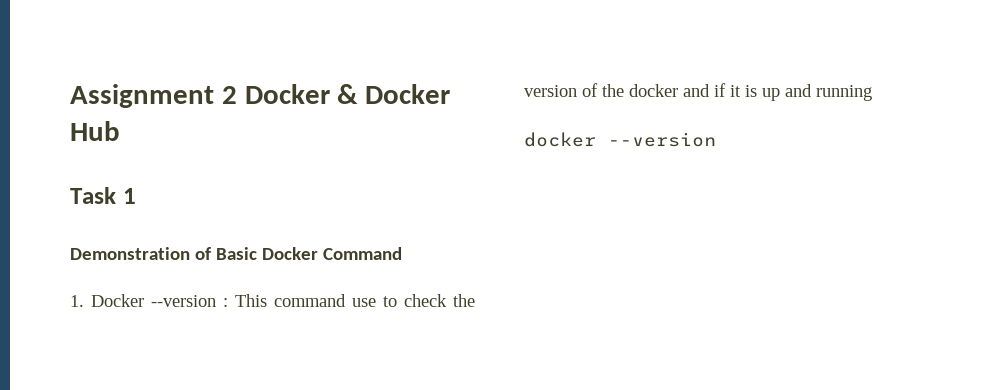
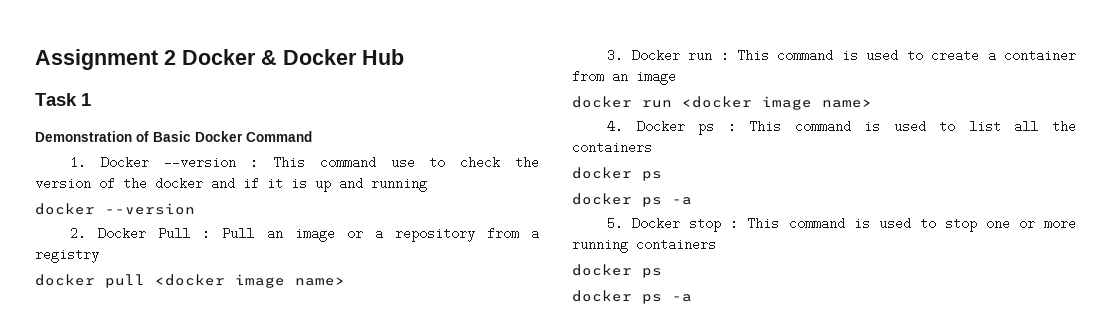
(716, 139) none -> [70,227,539,242] [35,248,99,263] [35,274,345,288] [607,49,1076,62] [572,70,676,85] [572,96,872,110] [607,120,1076,135] [572,141,652,154] [572,167,662,181] [572,193,692,207] [607,217,1076,232] [572,238,716,253] [572,264,662,278] [572,290,692,304] // 2. Docker Pull : Pull an image or a repository from a registry // docker pull <docker image name> // 3. Docker run : This command is used to create a container from an image // docker run <docker image name> // 4. Docker ps : This command is used to list all the containers // docker ps // docker ps -a // 5. Docker stop : This command is used to stop one or more running containers // docker ps // docker ps -a

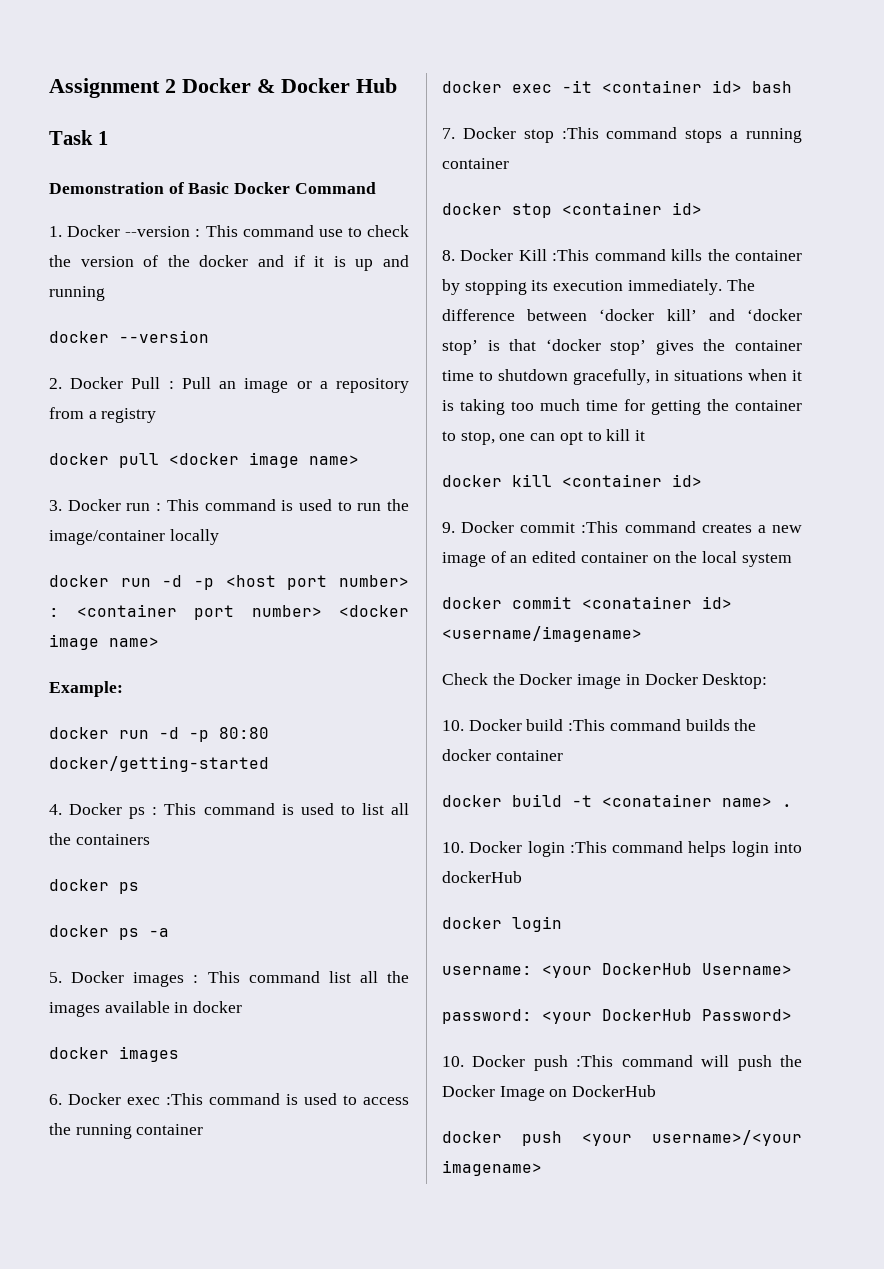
[931,49,1076,62] [572,70,676,85] [572,96,872,110] create a container from an image // docker run <docker image name> -> [357,499,409,511] [49,529,219,545] [49,575,409,590] [49,604,409,620] [49,634,159,650] [49,681,123,697] [49,727,269,742] [49,756,269,772] run the image/container locally // docker run -d -p <host port number> : <container port number> <docker image name> // Example: // docker run -d -p 80:80 docker/getting-started
[689,217,1076,232] [572,238,716,253] [572,264,662,278] [572,290,692,304] stop : This command is used to stop one or more running containers // docker ps // docker ps -a -> [133,971,409,987] [49,1001,243,1017] [49,1046,179,1062] [49,1093,409,1105] [49,1123,204,1139] [442,80,792,93] [442,127,802,143] [442,158,509,169] [442,202,702,218] [442,249,802,261] [442,279,755,295] [442,309,802,321] [442,339,802,355] [442,369,802,385] [442,399,802,415] [442,429,646,445] [442,474,702,487] [442,521,802,533] [442,551,792,567] [442,596,732,609] [442,626,642,642] [442,673,768,689] [442,719,757,731] [442,749,563,761] [442,794,792,807] [442,841,802,857] [442,871,522,883] [442,916,562,932] [442,963,792,978] [442,1009,792,1024] [442,1055,802,1071] [442,1085,657,1101] [442,1130,802,1146] [442,1160,542,1176] images : This command list all the images available in docker // docker images // 6. Docker exec :This command is used to access the running container // docker exec -it <container id> bash // 7. Docker stop :This command stops a running container // docker stop <container id> // 8. Docker Kill :This command kills the container by stopping its execution immediately. The difference between ‘docker kill’ and ‘docker stop’ is that ‘docker stop’ gives the container time to shutdown gracefully, in situations when it is taking too much time for getting the container to stop, one can opt to kill it // docker kill <container id> // 9. Docker commit :This command creates a new image of an edited container on the local system // docker commit <conatainer id> <username/imagename> // Check the Docker image in Docker Desktop: // 10. Docker build :This command builds the docker container // docker build -t <conatainer name> . // 10. Docker login :This command helps login into dockerHub // docker login // username: <your DockerHub Username> // password: <your DockerHub Password> // 10. Docker push :This command will push the Docker Image on DockerHub // docker push <your username>/<your imagename>

